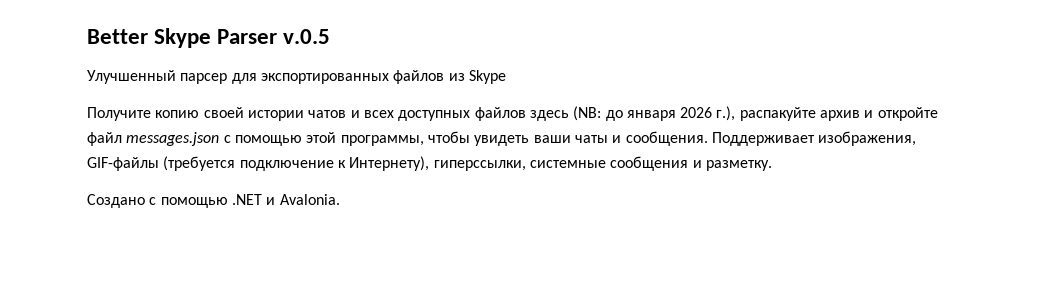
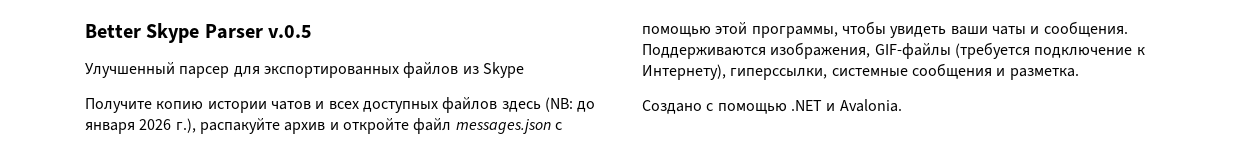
[203,107,244,118] своей -> (204, 105) none
[711,132,815,146] Поддерживает -> [642,44,766,59] Поддерживаются
[705,160,772,171] разметку. -> [1009,68,1079,80] разметка.

